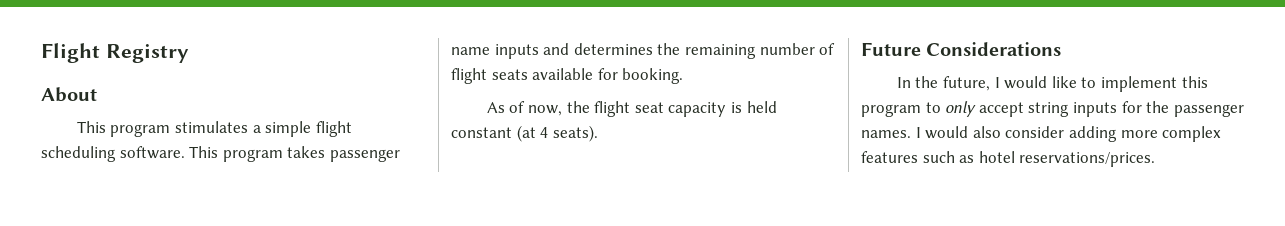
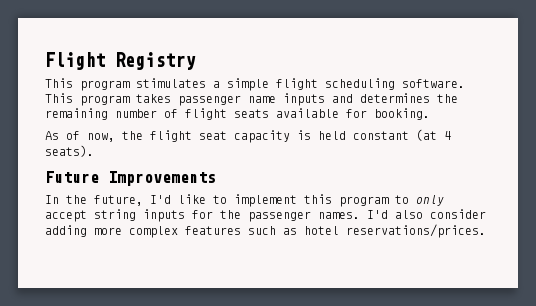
[41,87,97,102] // About -> (196, 61) none
[926,42,1062,56] Considerations -> [108,171,216,186] Improvements
[994,76,1048,89] I would -> [150,195,171,204] I'd
[915,126,969,139] I would -> [367,210,388,219] I'd

